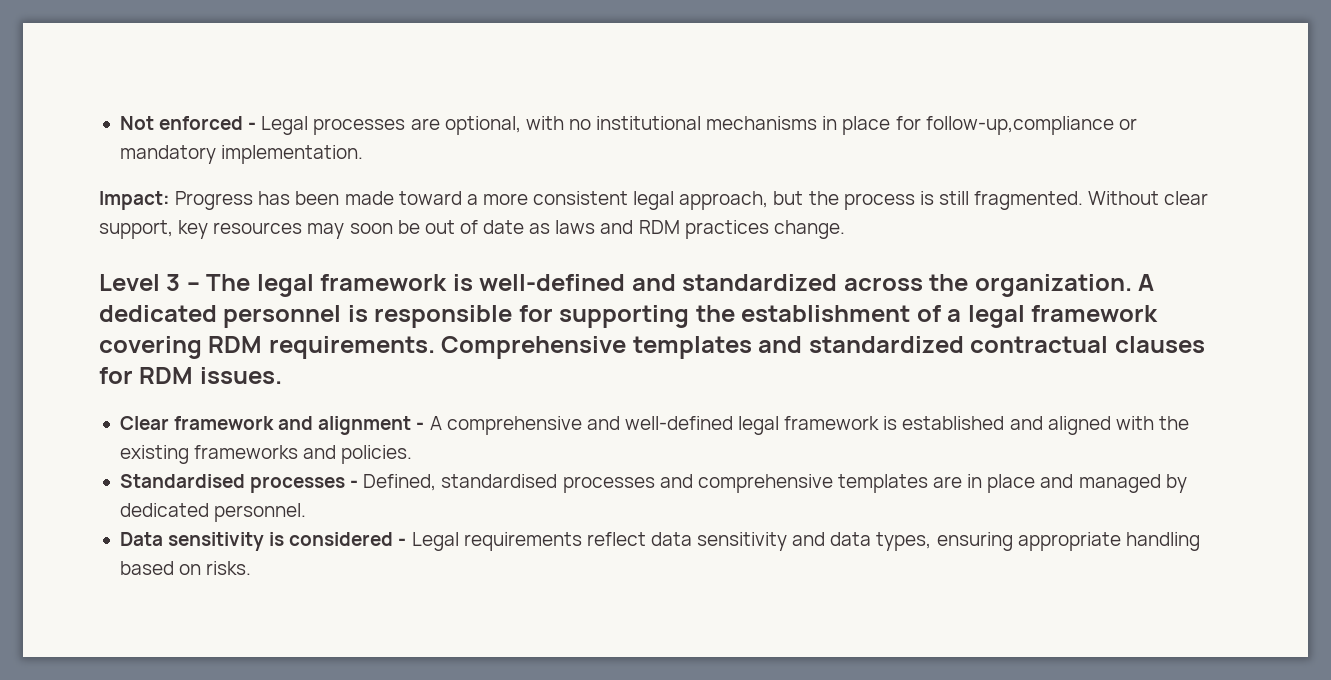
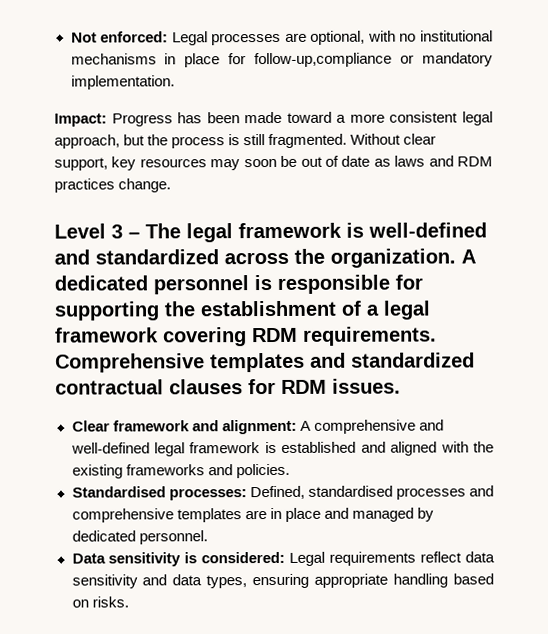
[159,116,257,130] enforced - -> [100,31,169,43] enforced:
[318,416,425,435] alignment - -> [221,419,297,435] alignment:
[250,476,359,493] processes - -> [168,488,247,501] processes:
[289,532,407,546] considered - -> [201,551,286,564] considered:

